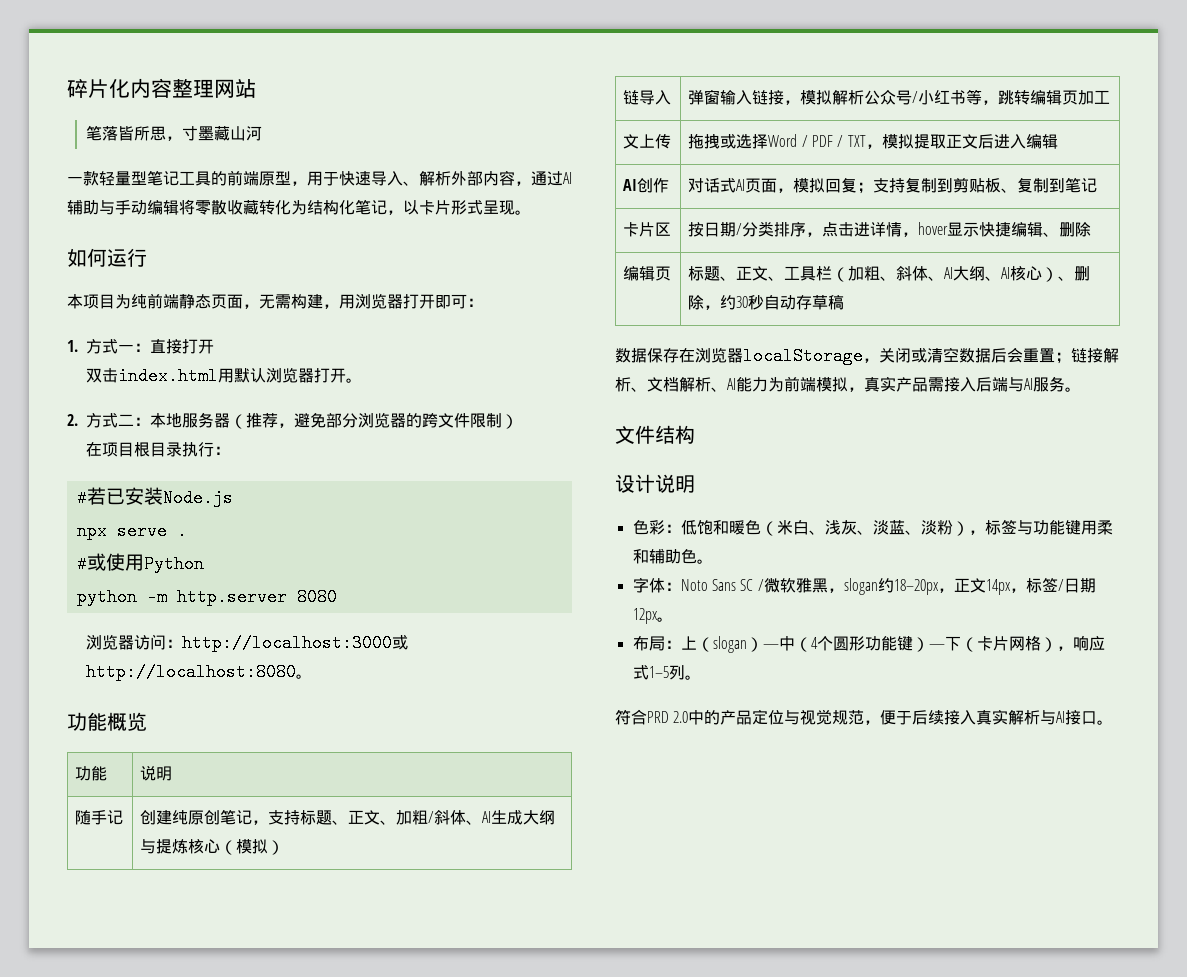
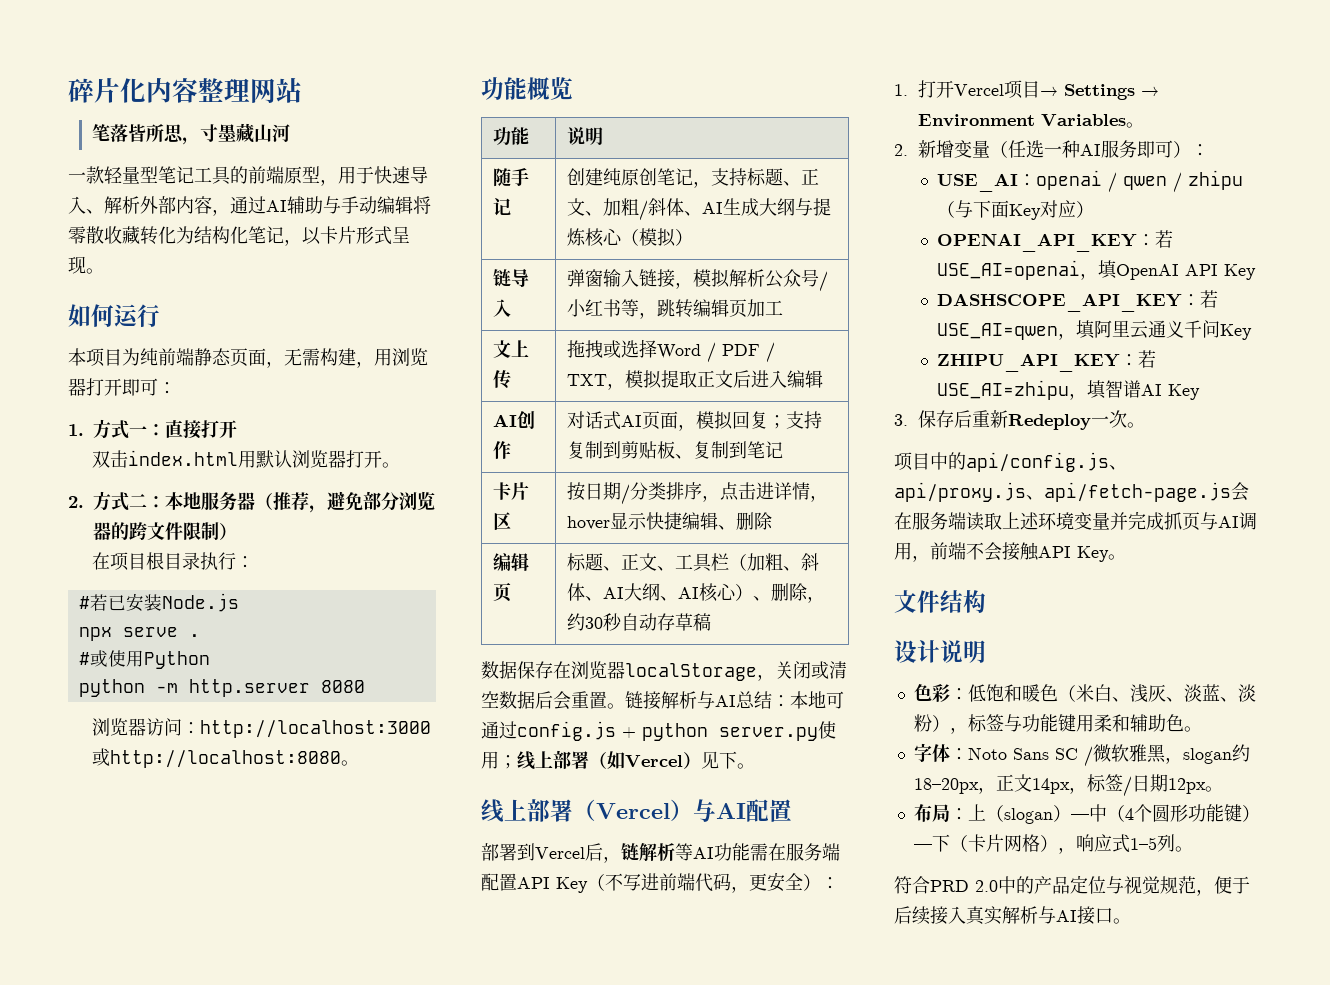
[1055,352,1071,364] ； -> [607,703,625,709] 。
[631,376,1065,392] 、文档解析、AI能力为前端模拟，真实产品需接入后端与AI服务 -> [697,691,844,709] [481,721,836,741] [481,750,755,770] [481,799,792,823] [481,843,840,863] [481,872,839,893] [894,80,1159,100] [917,114,1144,128] [894,140,1209,158] [937,170,1244,193] [937,200,1095,220] [937,230,1174,252] [937,260,1257,280] [937,290,1219,312] [937,320,1253,340] [937,350,1157,372] [937,380,1201,400] [894,410,1145,430] [894,452,1127,472] [894,482,1249,502] [894,511,1257,531] [894,542,1109,562] 与AI总结：本地可通过config.js + python server.py使用；线上部署（如Vercel）见下。 // 线上部署（Vercel）与AI配置 // 部署到Vercel后，链解析等AI功能需在服务端配置API Key（不写进前端代码，更安全）： // 1.打开Vercel项目→ Settings → Environment Variables。 // 2.新增变量（任选一种AI服务即可）： // USE_AI：openai / qwen / zhipu（与下面Key对应） // OPENAI_API_KEY：若USE_AI=openai，填OpenAI API Key // DASHSCOPE_API_KEY：若USE_AI=qwen，填阿里云通义千问Key // ZHIPU_API_KEY：若USE_AI=zhipu，填智谱AI Key // 3.保存后重新Redeploy一次。 // 项目中的api/config.js、api/proxy.js、api/fetch-page.js会在服务端读取上述环境变量并完成抓页与AI调用，前端不会接触API Key

